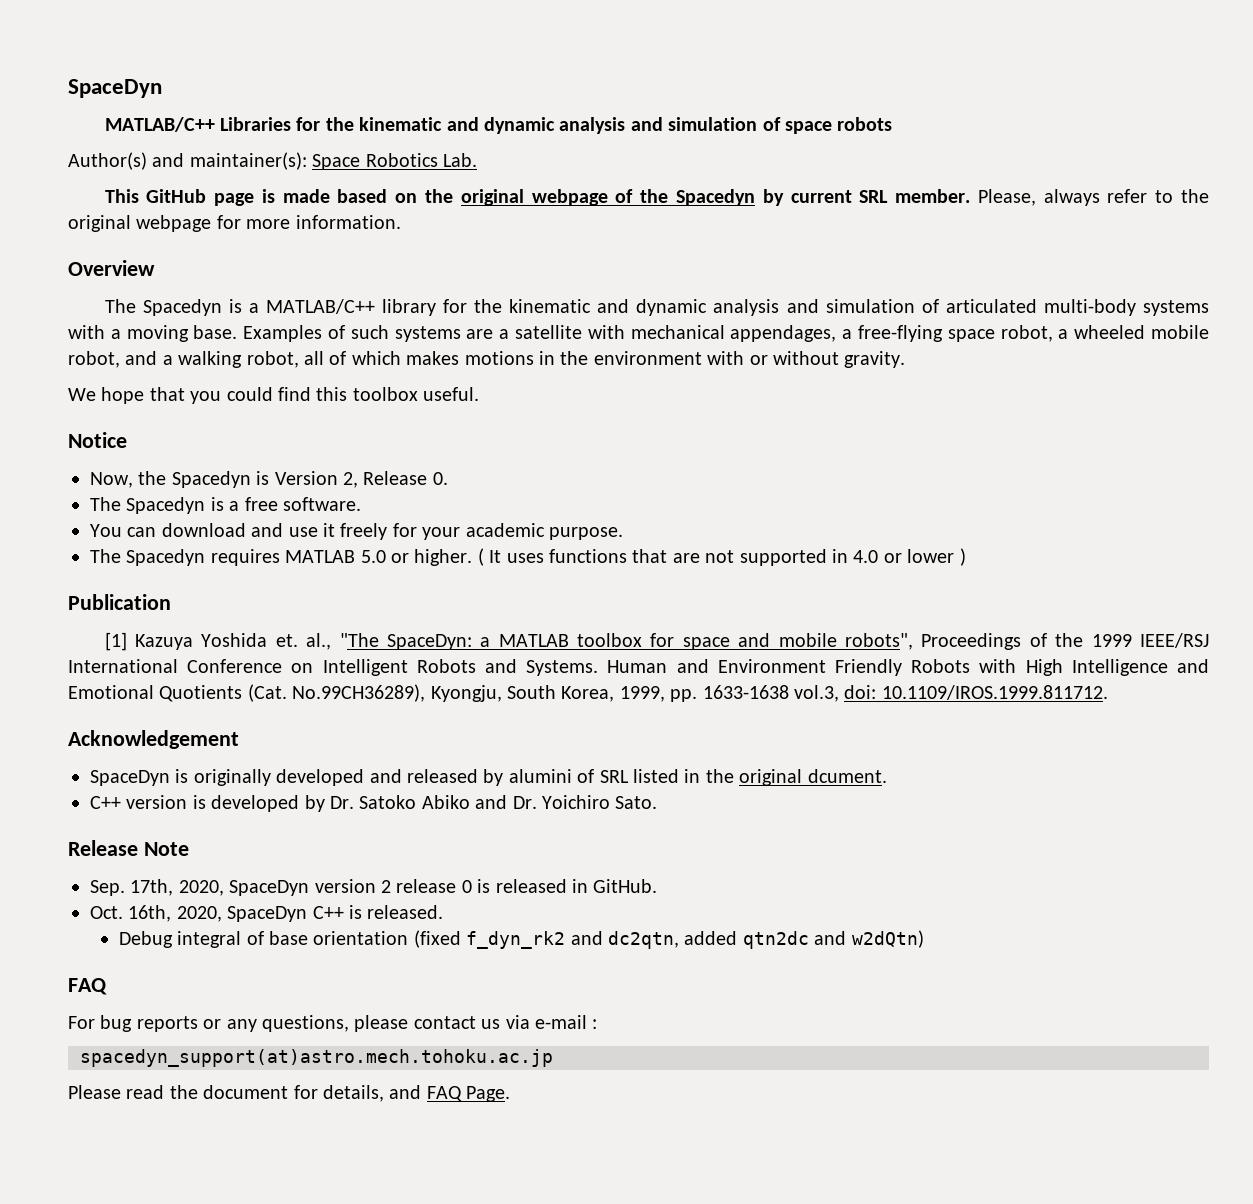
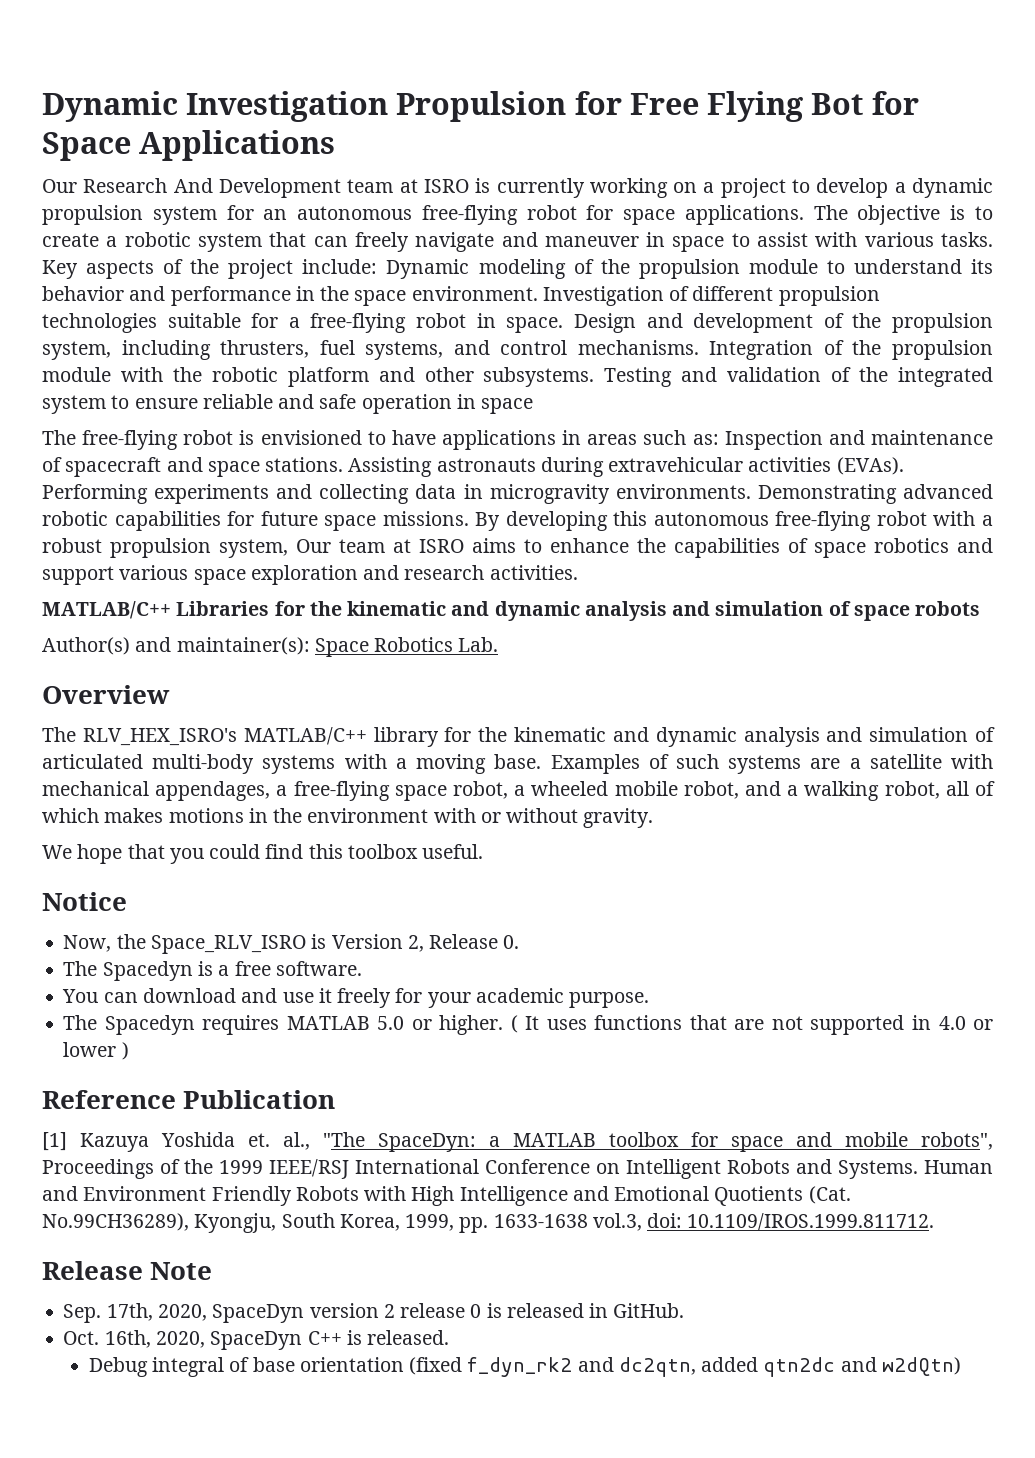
[68,79,162,98] SpaceDyn -> [42,91,919,122] [42,130,336,161] [42,178,993,198] [42,205,993,225] [42,232,993,252] [42,259,993,279] [42,286,880,306] [42,313,994,333] [42,340,993,360] [42,367,993,387] [42,394,534,414] [42,430,993,450] [42,457,904,477] [42,484,993,504] [42,511,994,531] [42,538,993,558] [42,565,578,585] Dynamic Investigation Propulsion for Free Flying Bot for Space Applications // Our Research And Development team at ISRO is currently working on a project to develop a dynamic propulsion system for an autonomous free-flying robot for space applications. The objective is to create a robotic system that can freely navigate and maneuver in space to assist with various tasks. Key aspects of the project include: Dynamic modeling of the propulsion module to understand its behavior and performance in the space environment. Investigation of different propulsion technologies suitable for a free-flying robot in space. Design and development of the propulsion system, including thrusters, fuel systems, and control mechanisms. Integration of the propulsion module with the robotic platform and other subsystems. Testing and validation of the integrated system to ensure reliable and safe operation in space // The free-flying robot is envisioned to have applications in areas such as: Inspection and maintenance of spacecraft and space stations. Assisting astronauts during extravehicular activities (EVAs). Performing experiments and collecting data in microgravity environments. Demonstrating advanced robotic capabilities for future space missions. By developing this autonomous free-flying robot with a robust propulsion system, Our team at ISRO aims to enhance the capabilities of space robotics and support various space exploration and research activities.
[104,189,1210,206] [68,215,401,232] // This GitHub page is made based on the original webpage of the Spacedyn by current SRL member. Please, always refer to the original webpage for more information. -> (499, 644) none
[142,299,259,316] Spacedyn is a -> [82,728,237,746] RLV_HEX_ISRO's
[171,471,251,488] Spacedyn -> [150,935,306,954] Space_RLV_ISRO
(966, 557) none -> [42,1090,176,1109] Reference
[68,730,239,749] [90,769,887,786] [90,795,658,812] // Acknowledgement // SpaceDyn is originally developed and released by alumini of SRL listed in the original dcument. // C++ version is developed by Dr. Satoko Abiko and Dr. Yoichiro Sato. -> (935, 1222) none
[68,978,107,995] [68,1015,598,1032] [80,1049,553,1067] [68,1085,511,1102] // FAQ // For bug reports or any questions, please contact us via e-mail : // spacedyn_support(at)astro.mech.tohoku.ac.jp // Please read the document for details, and FAQ Page. -> (961, 1366) none

